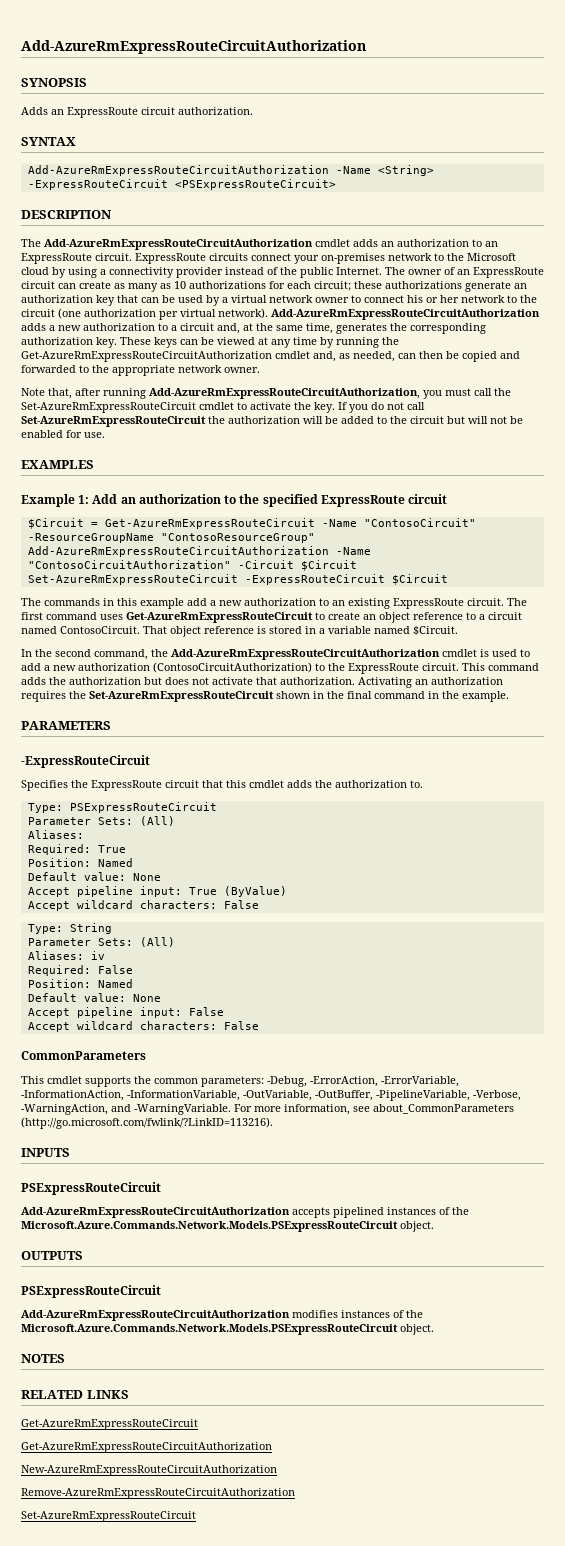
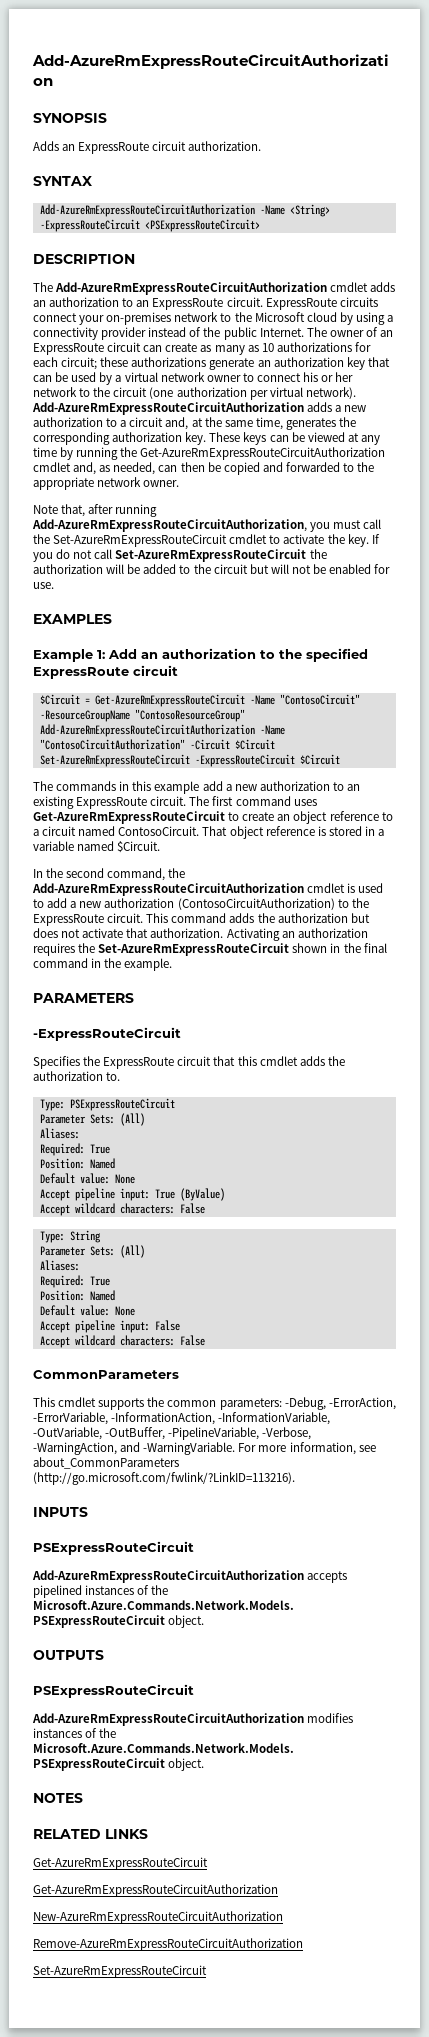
[90,951,105,960] [27,965,133,976] iv // Required: False -> [39,1275,110,1288] // Required: True

